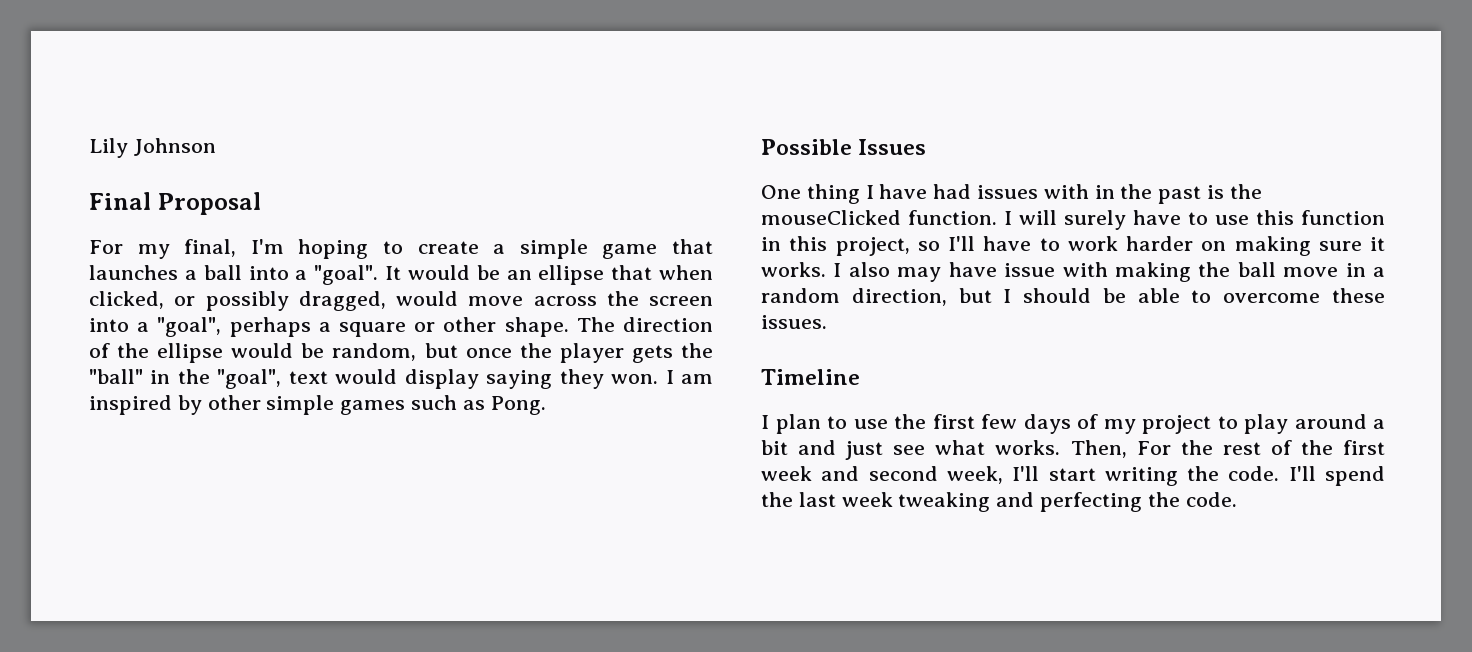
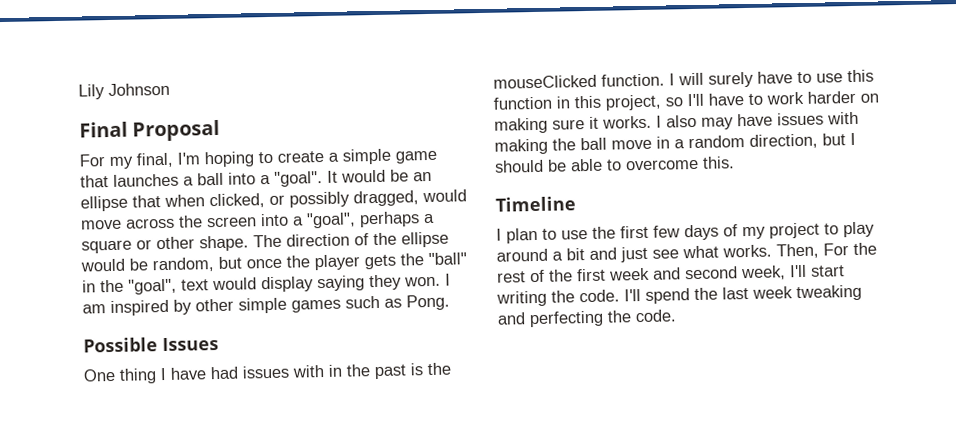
[1004,263,1056,277] issue -> [777,112,824,126] issues
[1332,288,1385,303] [761,315,827,329] these issues. -> [702,156,735,169] this.

